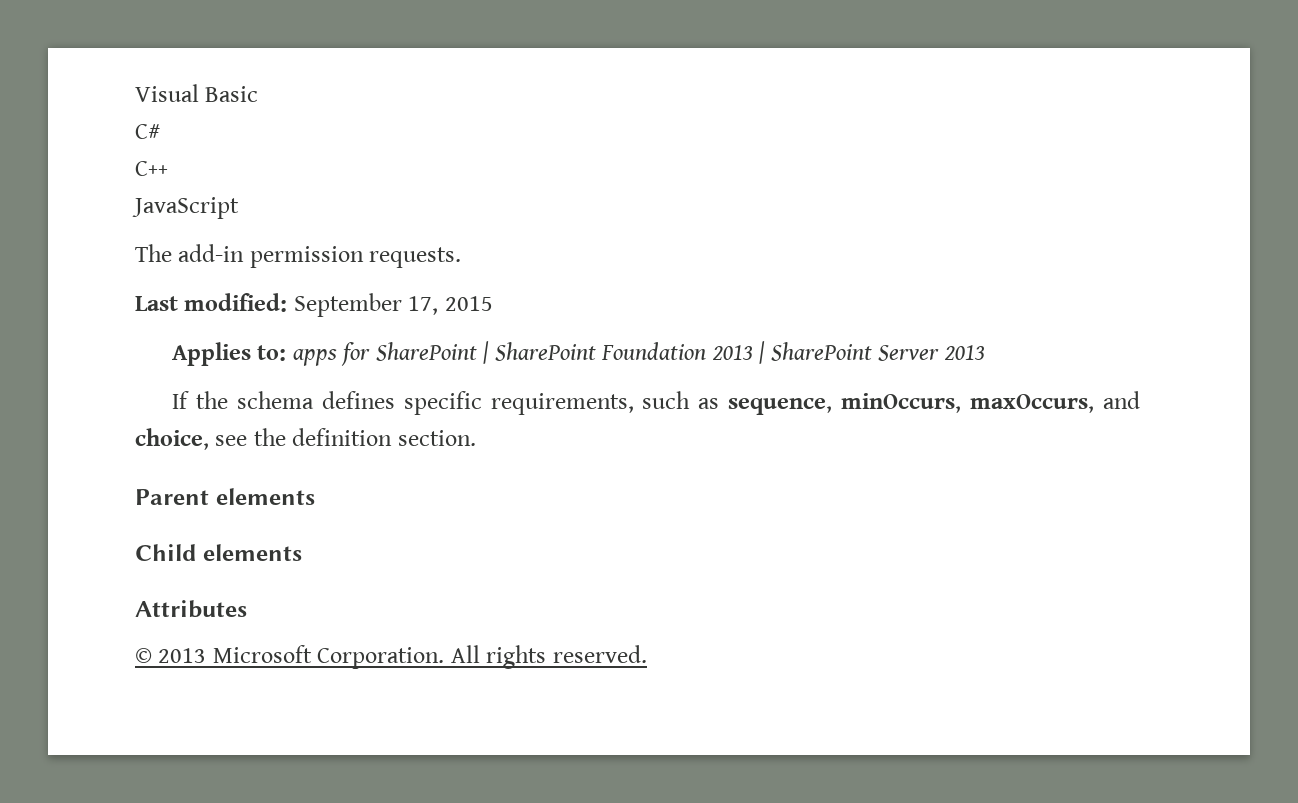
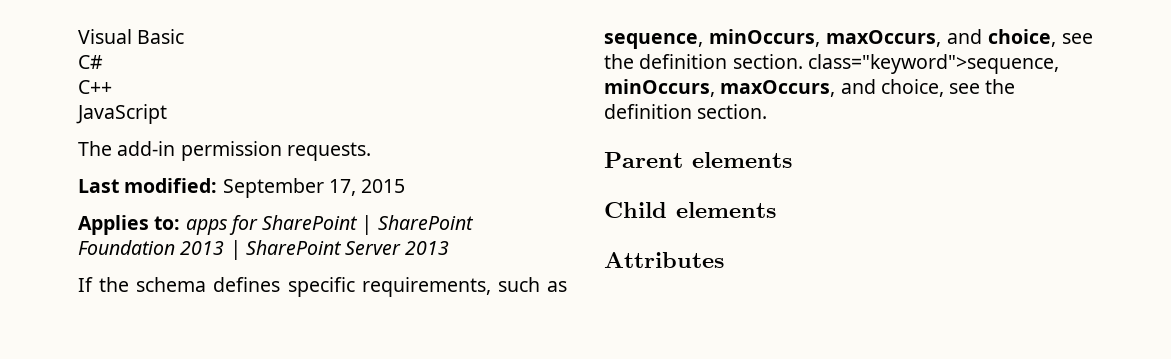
(476, 438) none -> [807,54,1059,74] [604,79,1016,97] [604,104,768,119] class="keyword">sequence, minOccurs, maxOccurs, and choice, see the definition section.
[135,645,647,669] // © 2013 Microsoft Corporation. All rights reserved. -> (724, 260) none

